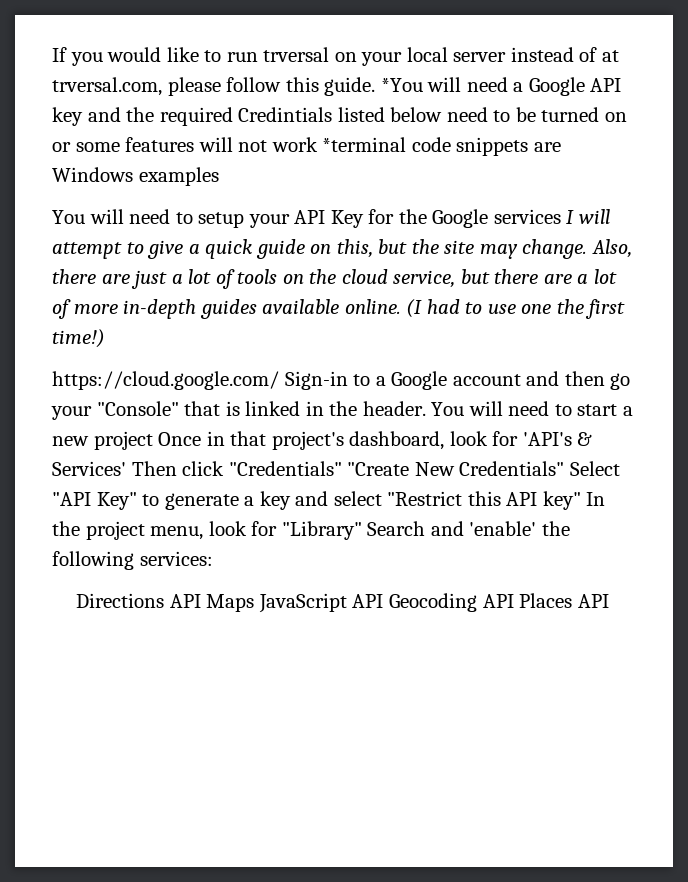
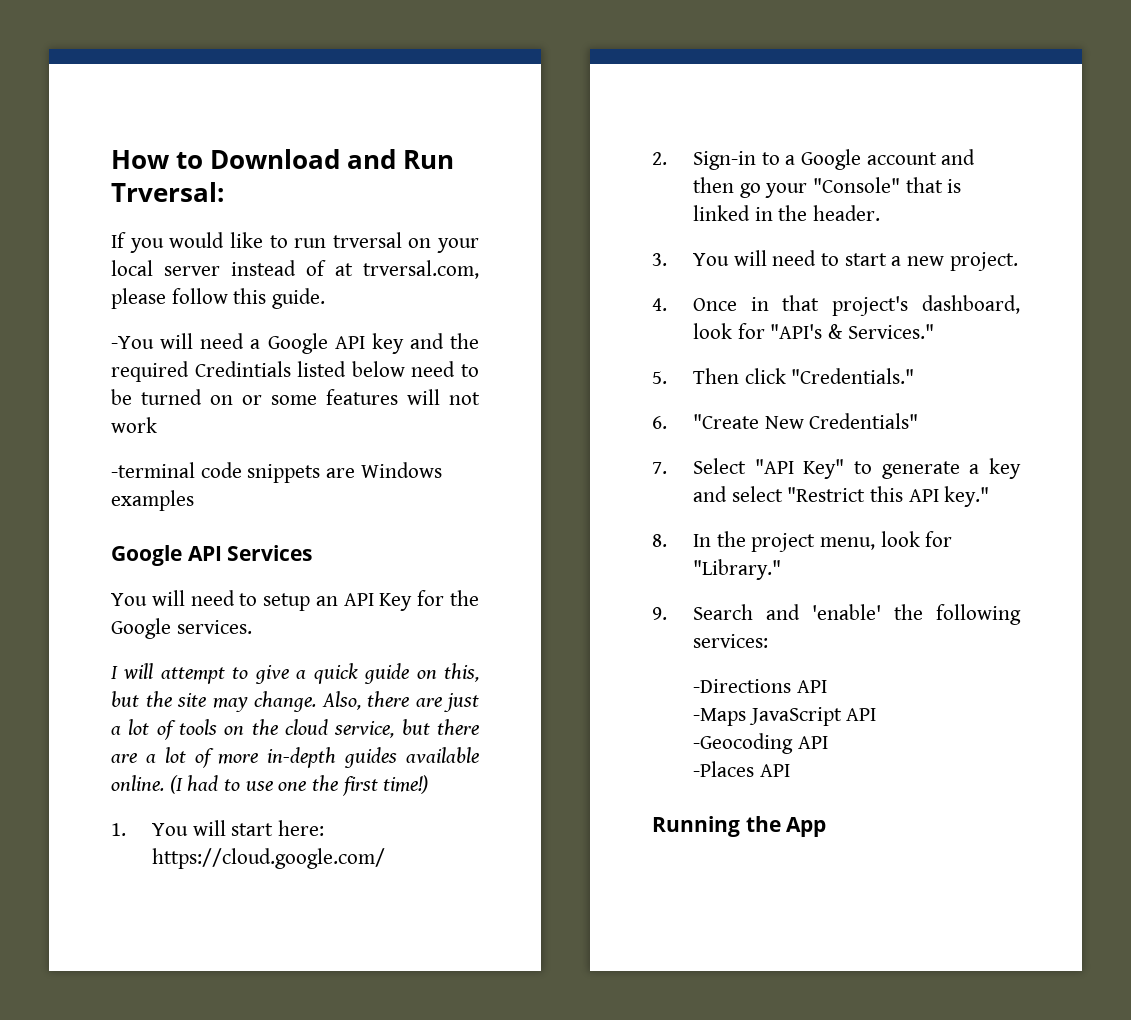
(52, 54) none -> [111,149,455,169] [111,182,224,202] How to Download and Run Trversal: //
[380,78,423,92] *You -> [111,336,154,349] // -You
[322,137,407,152] *terminal -> [111,462,195,478] // -terminal
(219, 176) none -> [111,545,313,566] // Google API Services
[248,214,290,228] your -> [315,596,338,606] an
[493,209,561,224] services -> [176,620,252,634] services. //
(105, 338) none -> [111,820,324,836] 1. You will start here:
(279, 380) none -> [652,152,667,165] // 2.
(426, 408) none -> [652,253,667,266] // 3.
[93,431,153,450] project -> [949,252,1018,271] [652,298,667,311] project. // 4.
[522,432,593,446] [52,461,342,476] 'API's & Services' Then click "Credentials" -> [770,324,934,339] [652,368,915,384] [652,416,667,429] "API's & Services." // 5. Then click "Credentials." // 6.
(565, 468) none -> [652,462,667,474] // 7.
[542,491,581,510] key" -> [944,486,990,507] [652,534,667,547] key." // 8.
[281,521,362,540] "Library" -> [692,559,781,580] [652,607,667,620] "Library." // 9.
[76,593,255,612] Directions API Maps -> [692,679,827,693] [692,708,746,726] -Directions API // -Maps
[389,593,609,612] Geocoding API Places API -> [692,733,828,754] [692,761,790,777] [652,816,827,837] // -Geocoding API // -Places API // Running the App

